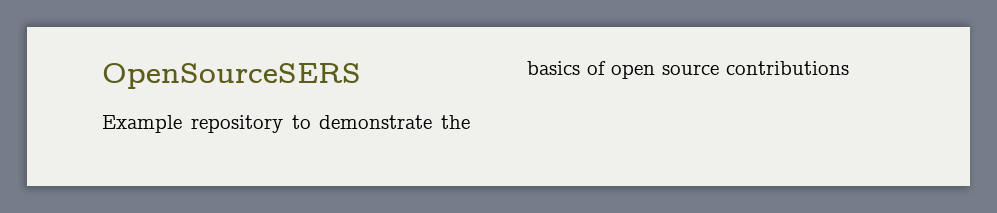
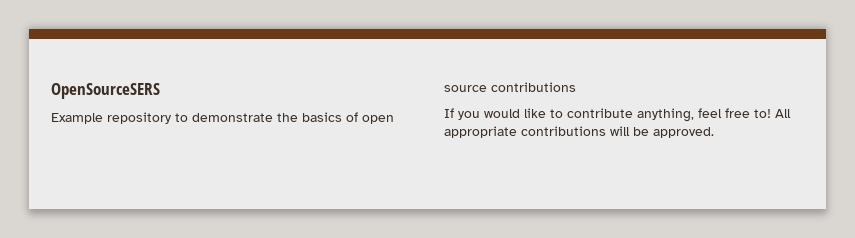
(849, 68) none -> [444,108,791,122] [444,126,714,138] // If you would like to contribute anything, feel free to! All appropriate contributions will be approved.

